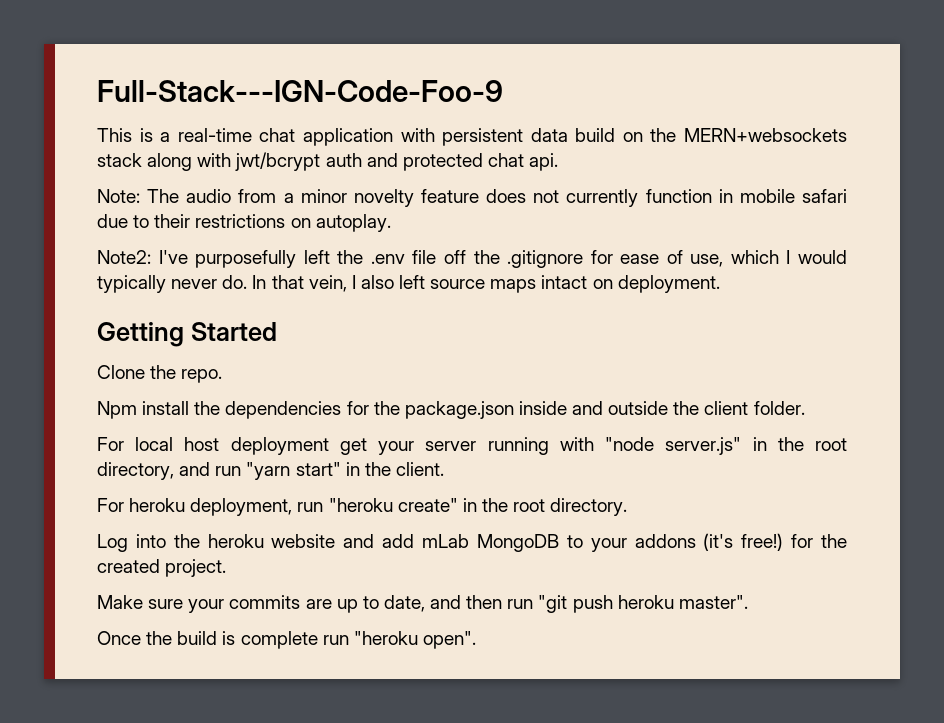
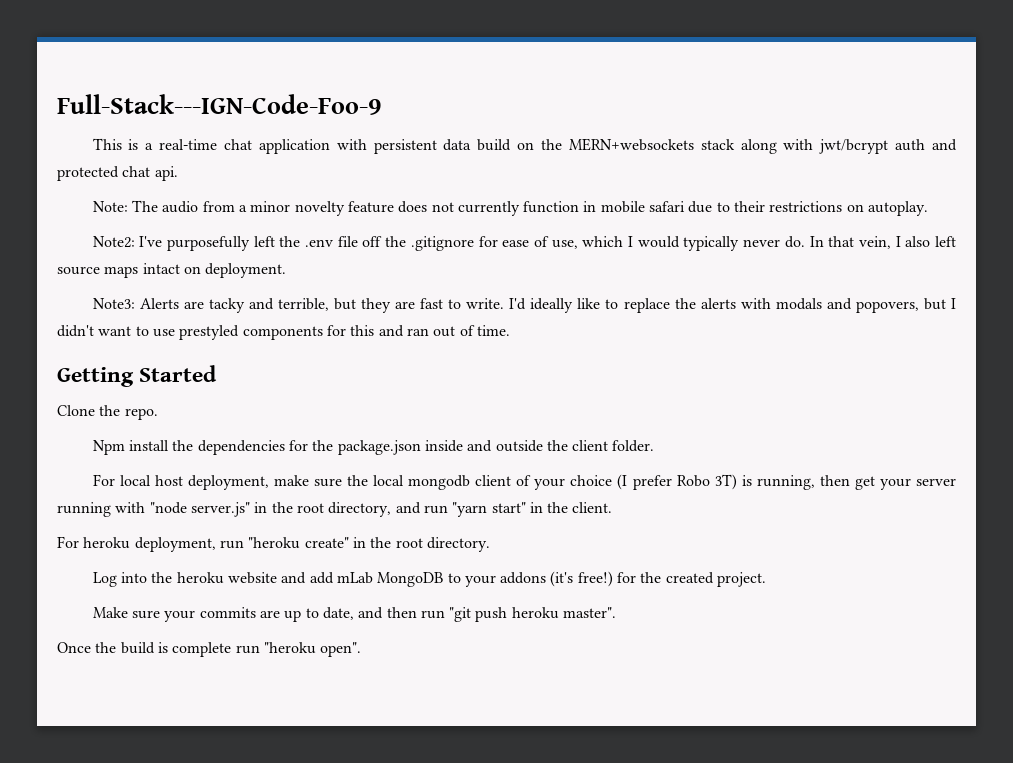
(720, 284) none -> [92,298,956,313] [57,325,510,340] // Note3: Alerts are tacky and terrible, but they are fast to write. I'd ideally like to replace the alerts with modals and popovers, but I didn't want to use prestyled components for this and ran out of time.
[230,437,329,455] deployment -> [187,474,850,490] deployment, make sure the local mongodb client of your choice (I prefer Robo 3T) is running, then

